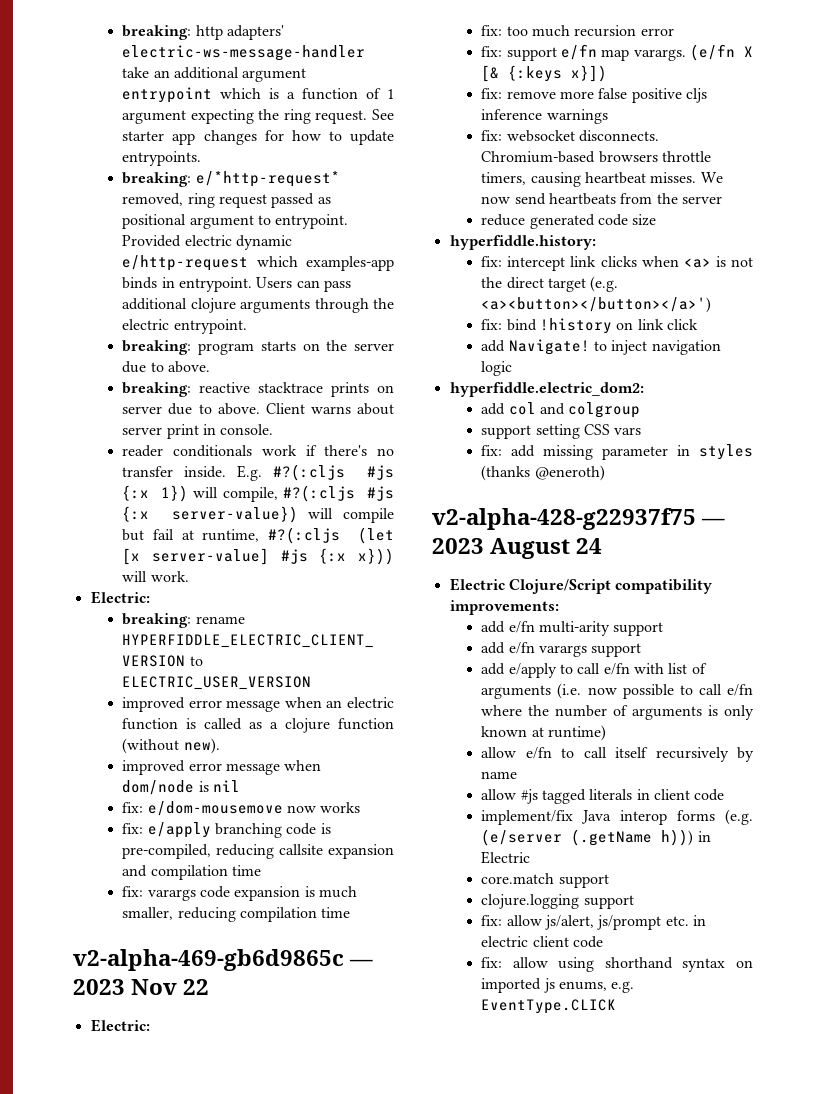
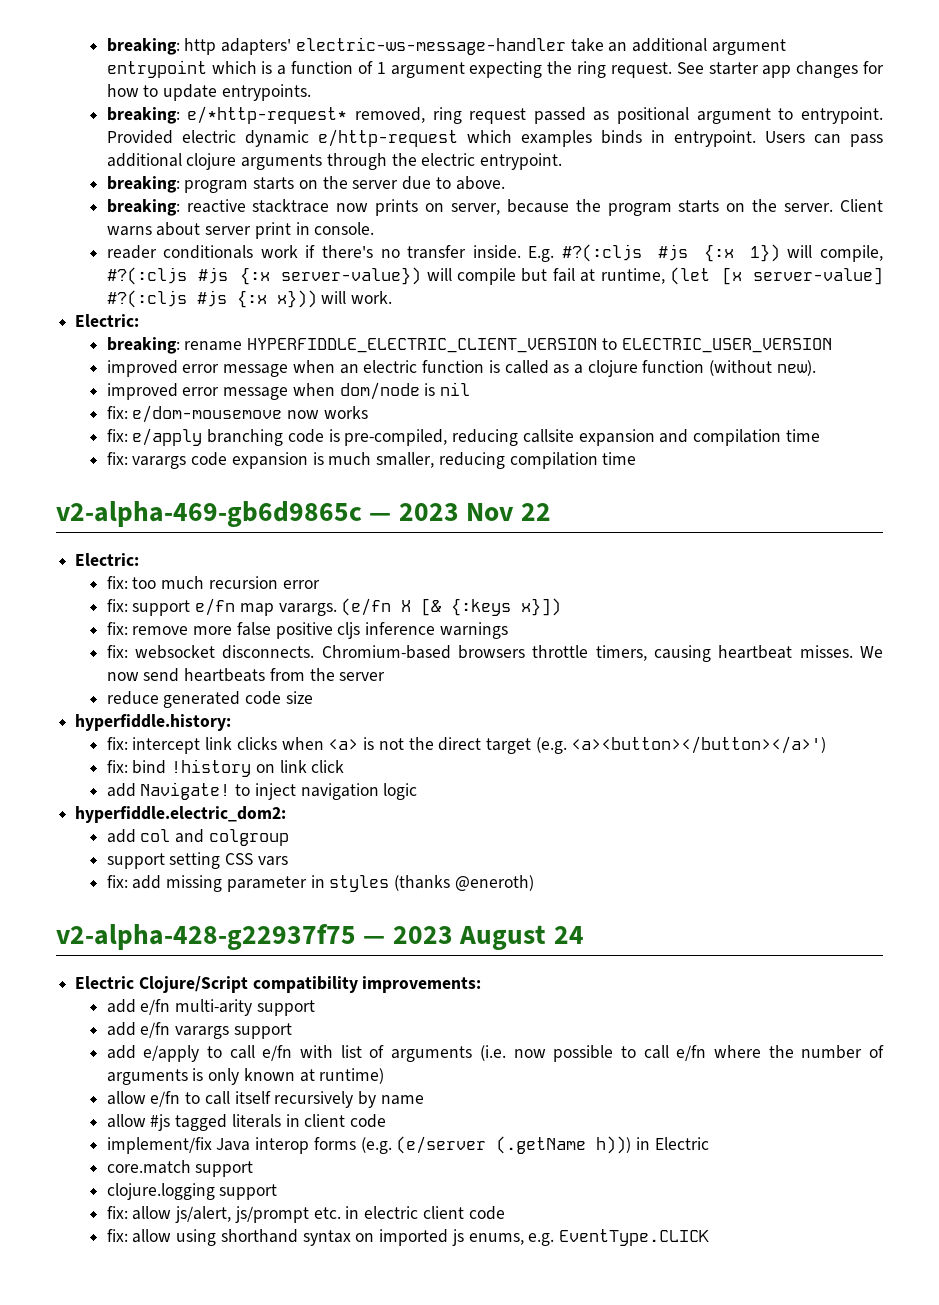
[306,256,394,271] examples-app -> [520,130,592,147] examples
(324, 387) none -> [336,203,369,212] now
[122,403,260,415] server due to above. -> [450,199,834,216] server, because the program starts on the server.
[267,527,340,544] #?(:cljs -> (665, 276) none
(269, 556) none -> [106,290,187,308] #?(:cljs

